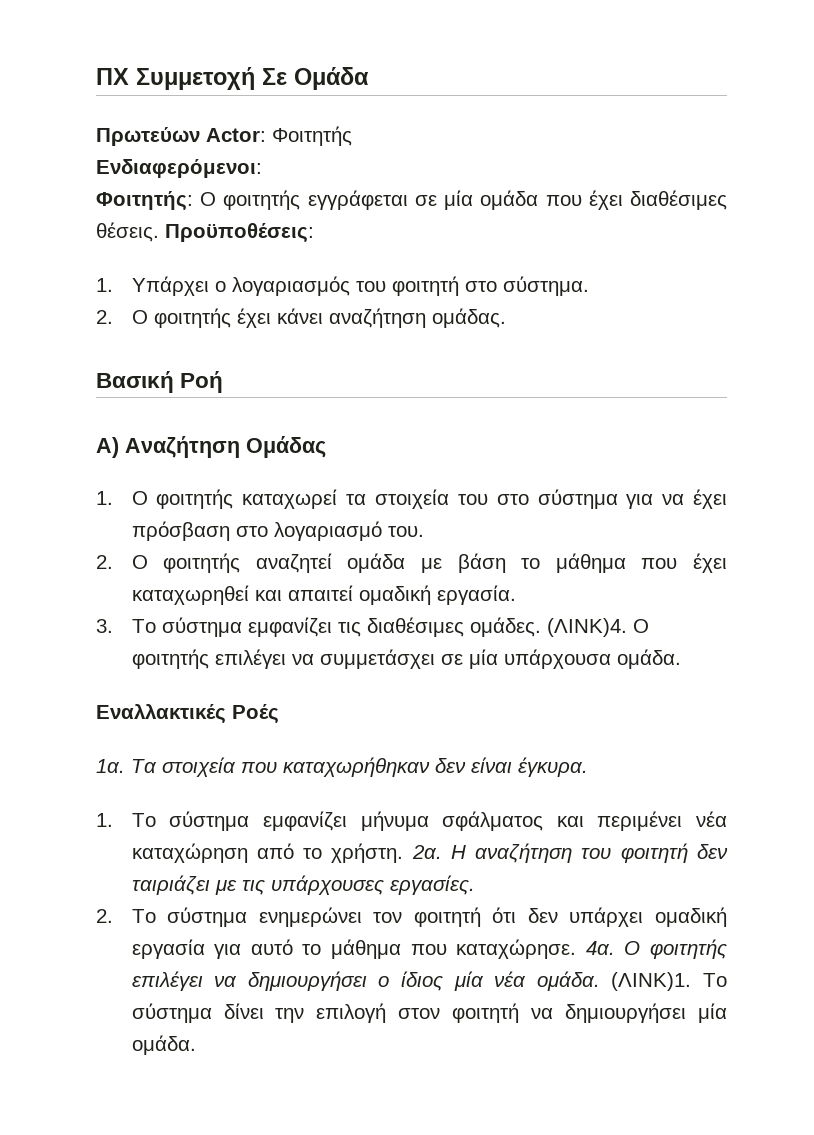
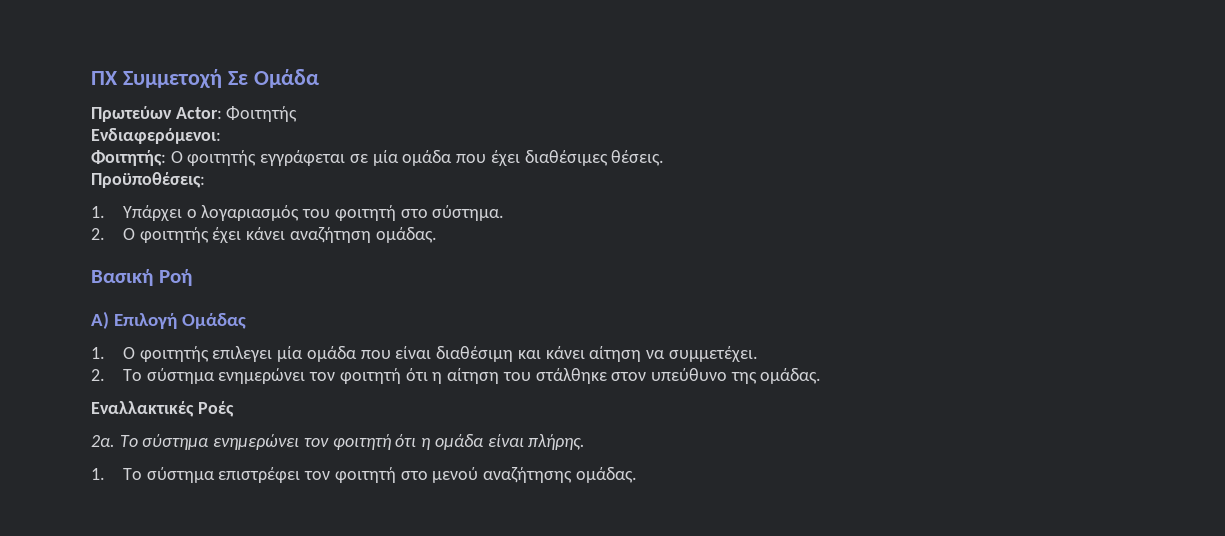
(159, 232) none -> (665, 158) //
[125,436,240,458] Αναζήτηση -> [114,313,178,329] Επιλογή
[242,489,727,509] [131,521,424,541] [96,553,727,573] [131,585,516,605] [96,617,649,637] [131,649,681,669] [96,704,279,724] [96,757,588,777] [96,811,727,831] [131,843,728,863] [131,875,475,895] καταχωρεί τα στοιχεία του στο σύστημα για να έχει πρόσβαση στο λογαριασμό του. // 2. Ο φοιτητής αναζητεί ομάδα με βάση το μάθημα που έχει καταχωρηθεί και απαιτεί ομαδική εργασία. // 3. Το σύστημα εμφανίζει τις διαθέσιμες ομάδες. (ΛΙΝΚ)4. Ο φοιτητής επιλέγει να συμμετάσχει σε μία υπάρχουσα ομάδα. // Εναλλακτικές Ροές // 1α. Τα στοιχεία που καταχωρήθηκαν δεν είναι έγκυρα. // 1. Το σύστημα εμφανίζει μήνυμα σφάλματος και περιμένει νέα καταχώρηση από το χρήστη. 2α. Η αναζήτηση του φοιτητή δεν ταιριάζει με τις υπάρχουσες εργασίες. -> [212,346,758,362] επιλεγει μία ομάδα που είναι διαθέσιμη και κάνει αίτηση να συμμετέχει.
[527,907,727,927] [131,939,727,959] [131,971,727,991] [131,1003,727,1023] [131,1035,196,1055] δεν υπάρχει ομαδική εργασία για αυτό το μάθημα που καταχώρησε. 4α. Ο φοιτητής επιλέγει να δημιουργήσει ο ίδιος μία νέα ομάδα. (ΛΙΝΚ)1. Το σύστημα δίνει την επιλογή στον φοιτητή να δημιουργήσει μία ομάδα. -> [432,368,822,384] [91,401,234,417] [91,434,586,450] [91,467,637,483] η αίτηση του στάλθηκε στον υπεύθυνο της ομάδας. // Εναλλακτικές Ροές // 2α. Το σύστημα ενημερώνει τον φοιτητή ότι η ομάδα είναι πλήρης. // 1. Το σύστημα επιστρέφει τον φοιτητή στο μενού αναζήτησης ομάδας.

